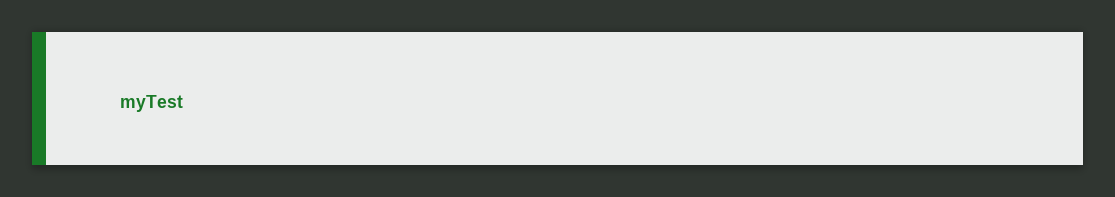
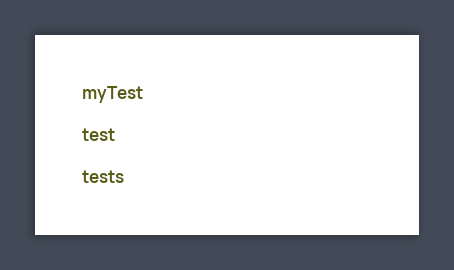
(183, 103) none -> [82,128,115,141] [82,170,124,183] // test // tests

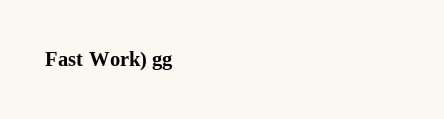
[82,86,143,103] [82,128,115,141] [82,170,124,183] myTest // test // tests -> [45,51,174,71] Fast Work) gg

